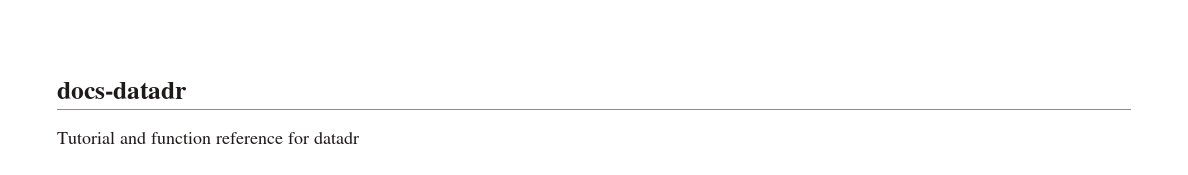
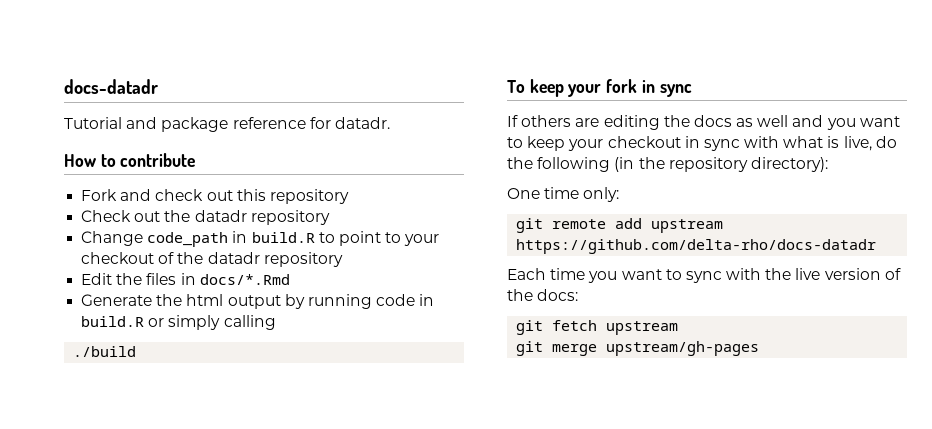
[151,132,211,144] function -> [161,117,229,132] package
[314,132,360,144] datadr -> [334,117,390,129] [64,153,196,167] [81,189,349,204] [81,210,330,225] [81,231,440,247] [81,252,343,267] [81,273,290,285] [81,294,435,309] [81,315,276,330] [73,346,137,357] [507,79,692,97] [507,115,900,130] [507,136,897,151] [507,157,828,172] [507,187,620,202] [516,218,724,233] [516,239,877,254] [507,268,901,283] [507,289,579,301] [516,320,679,335] [516,341,760,356] datadr. // How to contribute // Fork and check out this repository // Check out the datadr repository // Change code_path in build.R to point to your checkout of the datadr repository // Edit the files in docs/*.Rmd // Generate the html output by running code in build.R or simply calling // ./build // To keep your fork in sync // If others are editing the docs as well and you want to keep your checkout in sync with what is live, do the following (in the repository directory): // One time only: // git remote add upstream https://github.com/delta-rho/docs-datadr // Each time you want to sync with the live version of the docs: // git fetch upstream // git merge upstream/gh-pages

